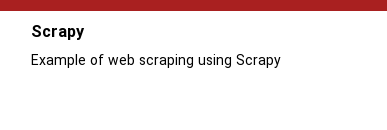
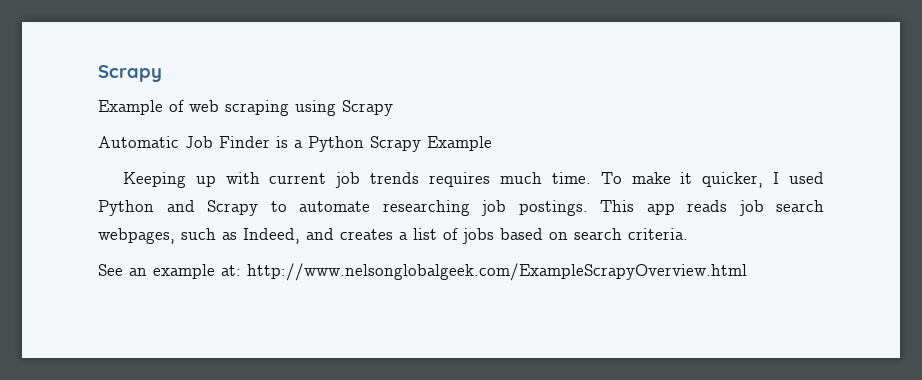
(281, 61) none -> [98,136,492,152] [122,172,824,188] [98,200,824,216] [98,228,688,244] [98,263,747,281] // Automatic Job Finder is a Python Scrapy Example // Keeping up with current job trends requires much time. To make it quicker, I used Python and Scrapy to automate researching job postings. This app reads job search webpages, such as Indeed, and creates a list of jobs based on search criteria. // See an example at: http://www.nelsonglobalgeek.com/ExampleScrapyOverview.html

